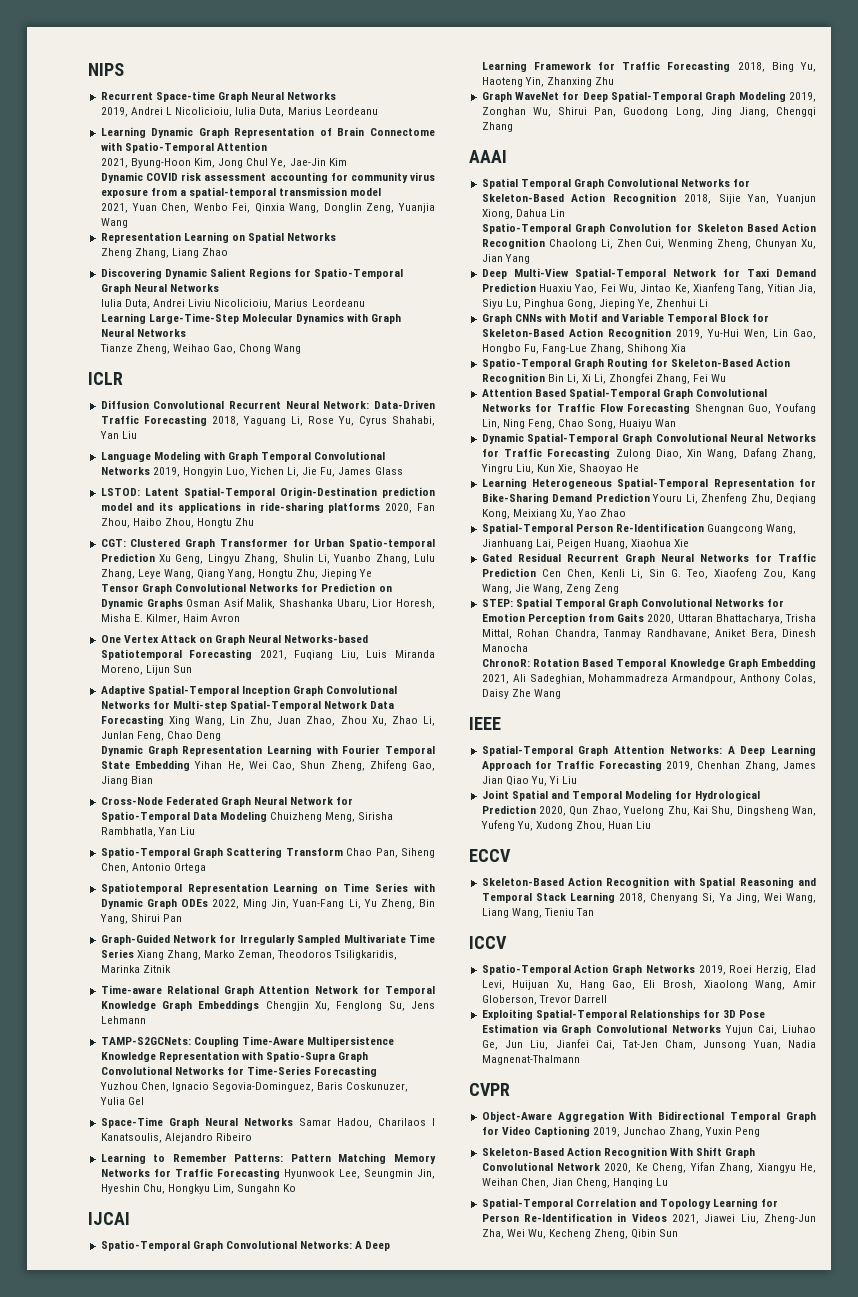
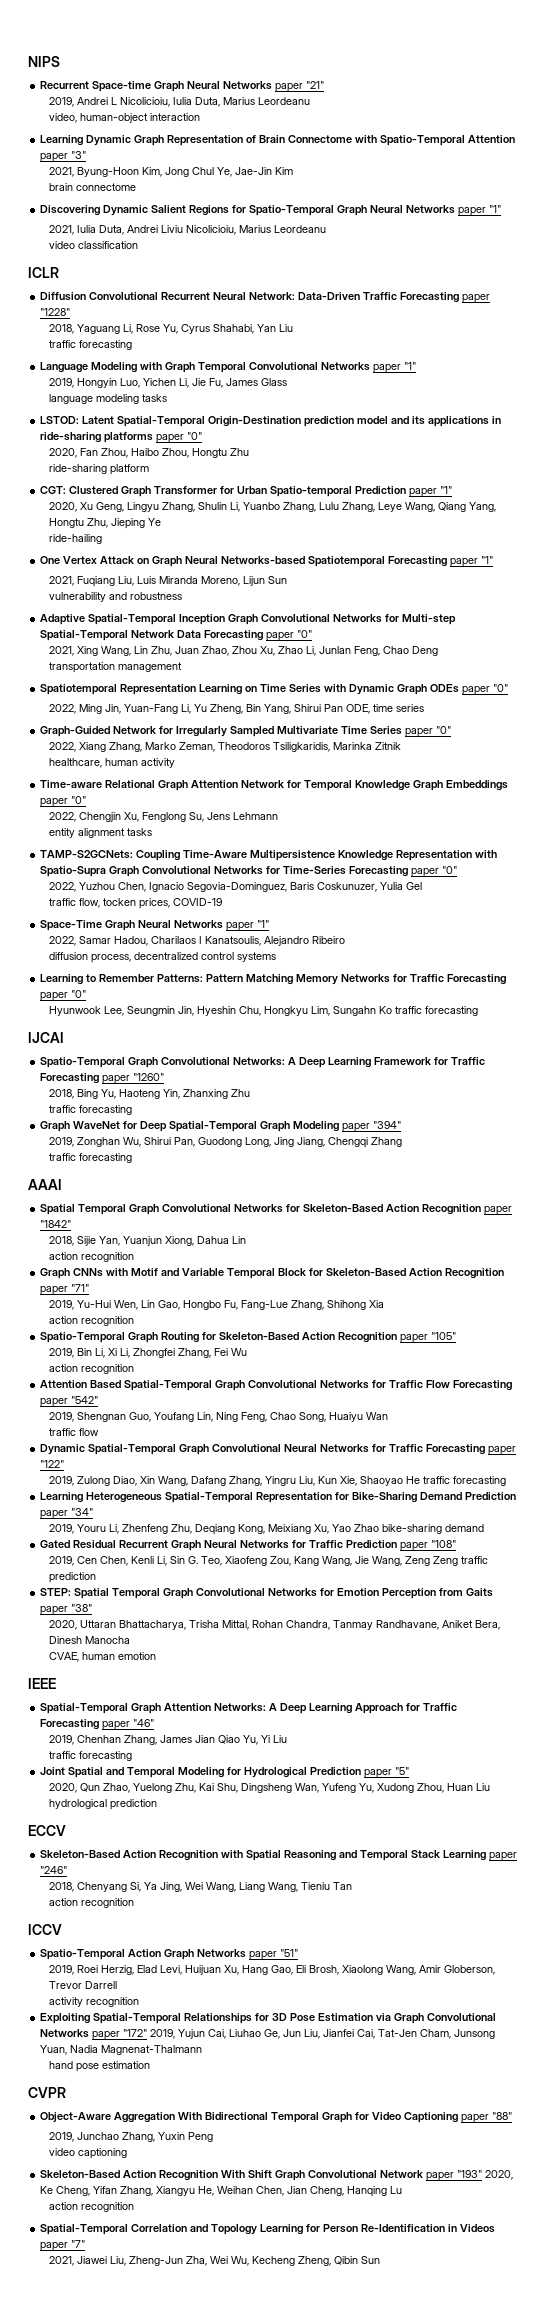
(337, 96) none -> [275,81,325,92] paper "21"
(378, 111) none -> [49,113,201,123] // video, human-object interaction
(267, 146) none -> [40,151,87,162] paper "3"
[100,172,435,183] [100,187,382,198] [100,203,435,213] [100,218,128,228] [100,232,337,243] [100,248,229,258] Dynamic COVID risk assessment accounting for community virus exposure from a spatial-temporal transmission model // 2021, Yuan Chen, Wenbo Fei, Qinxia Wang, Donglin Zeng, Yuanjia Wang // Representation Learning on Spatial Networks // Zheng Zhang, Liang Zhao -> [49,183,137,191] brain connectome
(219, 288) // -> [458,205,502,216] [49,225,75,235] paper "1" // 2021,
[100,313,402,324] [100,329,187,337] [99,344,302,354] Learning Large-Time-Step Molecular Dynamics with Graph Neural Networks // Tianze Zheng, Weihao Gao, Chong Wang -> [49,241,139,249] video classification
(207, 420) none -> [462,294,491,303] [40,308,71,316] paper "1228" //
(137, 435) none -> [49,340,133,350] // traffic forecasting
(150, 471) none -> [373,362,417,373] paper "1" //
(403, 471) none -> [49,394,168,404] // language modeling tasks
(381, 508) none -> [156,432,203,443] paper "0" //
(255, 522) none -> [49,464,150,475] // ride-sharing platform
(155, 557) none -> [409,486,453,497] [49,502,78,512] paper "1" // 2020,
[100,583,392,594] [100,598,435,609] [100,614,241,624] Tensor Graph Convolutional Networks for Prediction on Dynamic Graphs Osman Asif Malik, Shashanka Ubaru, Lior Horesh, Misha E. Kilmer, Haim Avron -> [49,534,103,544] ride-hailing
(253, 654) none -> [450,556,494,567] paper "1" //
(192, 669) none -> [49,592,183,602] // vulnerability and robustness
(164, 720) none -> [266,630,313,641] [49,646,75,656] paper "0" // 2021,
[100,745,435,756] [100,760,435,771] [100,776,154,786] [100,797,354,807] [100,811,394,822] [100,827,195,837] [100,847,435,858] [100,863,206,873] Dynamic Graph Representation Learning with Fourier Temporal State Embedding Yihan He, Wei Cao, Shun Zheng, Zhifeng Gao, Jiang Bian // Cross-Node Federated Graph Neural Network for Spatio-Temporal Data Modeling Chuizheng Meng, Sirisha Rambhatla, Yan Liu // Spatio-Temporal Graph Scattering Transform Chao Pan, Siheng Chen, Antonio Ortega -> [49,662,183,673] transportation management
(208, 903) none -> [462,684,509,695] paper "0" //
(182, 918) none -> [346,704,425,714] ODE, time series
(134, 953) none -> [405,726,452,737] [49,742,77,752] paper "0" // 2022,
(171, 969) none -> [49,758,176,768] // healthcare, human activity
(260, 1005) none -> [40,796,87,807] [49,812,77,822] paper "0" // 2022,
(146, 1020) none -> [49,828,153,838] // entity alignment tasks
(378, 1071) // -> [411,866,458,877] [49,882,77,892] paper "0" // 2022,
(145, 1101) none -> [49,898,223,909] // traffic flow, tocken prices, COVID-19
(293, 1122) none -> [226,920,270,931] [49,936,77,946] paper "1" // 2022,
(252, 1137) none -> [49,952,277,963] // diffusion process, decentralized control systems
(281, 1173) none -> [40,990,87,1001] paper "0" //
(297, 1188) none -> [395,1006,479,1016] traffic forecasting
(731, 66) none -> [102,1073,165,1084] paper "1260" //
(614, 81) none -> [49,1105,133,1115] // traffic forecasting
(786, 96) none -> [342,1121,402,1132] paper "394" //
(513, 127) none -> [49,1153,133,1163] // traffic forecasting
(677, 198) none -> [484,1206,513,1215] [40,1220,72,1228] paper "1842" //
[481,223,816,234] [481,238,816,249] [481,254,531,264] [481,268,816,279] [481,283,816,294] [481,299,709,309] Spatio-Temporal Graph Convolution for Skeleton Based Action Recognition Chaolong Li, Zhen Cui, Wenming Zheng, Chunyan Xu, Jian Yang // Deep Multi-View Spatial-Temporal Network for Taxi Demand Prediction Huaxiu Yao, Fei Wu, Jintao Ke, Xianfeng Tang, Yitian Jia, Siyu Lu, Pinghua Gong, Jieping Ye, Zhenhui Li -> [49,1252,135,1262] action recognition
(671, 333) none -> [40,1284,90,1295] paper "71" //
(687, 348) none -> [49,1316,135,1326] // action recognition
(545, 378) none -> [400,1332,457,1343] [49,1348,75,1358] paper "105" // 2019,
(727, 378) none -> [49,1364,135,1374] // action recognition
(691, 408) none -> [40,1396,99,1407] [49,1412,75,1422] paper "542" // 2019,
(677, 423) none -> [49,1428,100,1436] // traffic flow
(611, 453) none -> [488,1446,517,1455] [40,1460,65,1468] [49,1476,75,1486] paper "122" // 2019,
(640, 468) none -> [423,1476,507,1486] traffic forecasting
(650, 497) none -> [40,1508,94,1519] [49,1524,75,1534] paper "34" // 2019,
[481,523,797,534] [481,539,690,549] // Spatial-Temporal Person Re-Identification Guangcong Wang, Jianhuang Lai, Peigen Huang, Xiaohua Xie -> [382,1524,485,1534] bike-sharing demand
(536, 572) none -> [400,1540,457,1551] [49,1556,75,1566] paper "108" // 2019,
(620, 589) none -> [461,1556,489,1564] [49,1572,97,1583] traffic prediction
(645, 617) none -> [40,1604,93,1615] paper "38" //
[481,658,816,669] [481,674,816,684] [481,689,562,699] ChronoR: Rotation Based Temporal Knowledge Graph Embedding 2021, Ali Sadeghian, Mohammadreza Armandpour, Anthony Colas, Daisy Zhe Wang -> [49,1652,157,1662] CVAE, human emotion
(662, 765) none -> [102,1719,155,1730] paper "46" //
(578, 780) none -> [49,1751,133,1761] // traffic forecasting
(536, 809) none -> [364,1767,410,1778] paper "5" //
(652, 825) none -> [49,1799,158,1810] hydrological prediction
(615, 897) none -> [489,1852,518,1861] [40,1866,68,1874] paper "246" //
(594, 912) none -> [49,1898,135,1908] // action recognition
(695, 969) none -> [249,1949,299,1960] paper "51" //
(607, 999) none -> [49,1997,140,2007] // activity recognition
(722, 1029) none -> [92,2029,176,2040] paper "172" 2019,
(580, 1060) none -> [49,2061,151,2072] // hand pose estimation
(590, 1131) none -> [461,2112,513,2123] paper "88" //
(761, 1132) none -> [49,2148,128,2159] // video captioning
(601, 1167) none -> [426,2170,483,2181] paper "193"
(669, 1182) none -> [49,2202,135,2212] // action recognition
(667, 1217) none -> [40,2240,86,2251] paper "7" //

